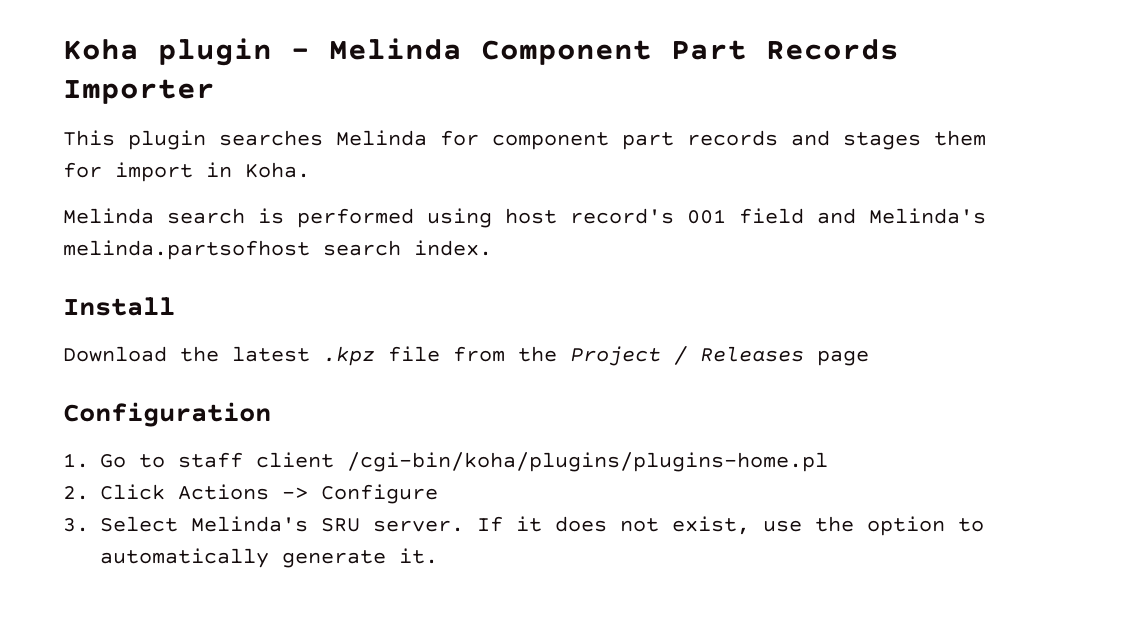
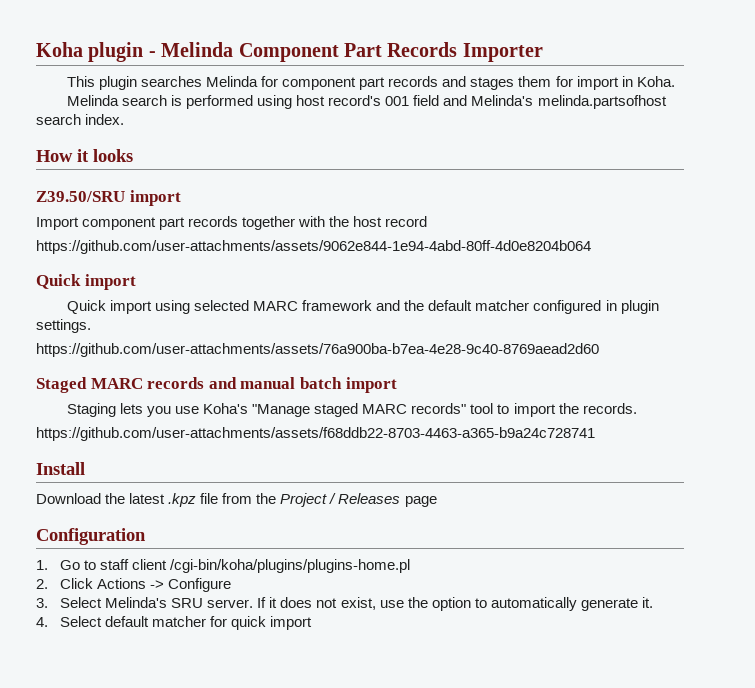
(492, 248) none -> [36,149,133,162] [36,190,181,206] [36,216,428,230] [36,240,591,254] [36,274,136,290] [66,300,659,314] [36,319,91,333] [36,343,599,357] [36,377,397,393] [66,403,637,417] [36,427,595,441] // How it looks // Z39.50/SRU import // Import component part records together with the host record // https://github.com/user-attachments/assets/9062e844-1e94-4abd-80ff-4d0e8204b064 // Quick import // Quick import using selected MARC framework and the default matcher configured in plugin settings. // https://github.com/user-attachments/assets/76a900ba-b7ea-4e28-9c40-8769aead2d60 // Staged MARC records and manual batch import // Staging lets you use Koha's "Manage staged MARC records" tool to import the records. // https://github.com/user-attachments/assets/f68ddb22-8703-4463-a365-b9a24c728741
(438, 556) none -> [36,616,313,630] // 4. Select default matcher for quick import

